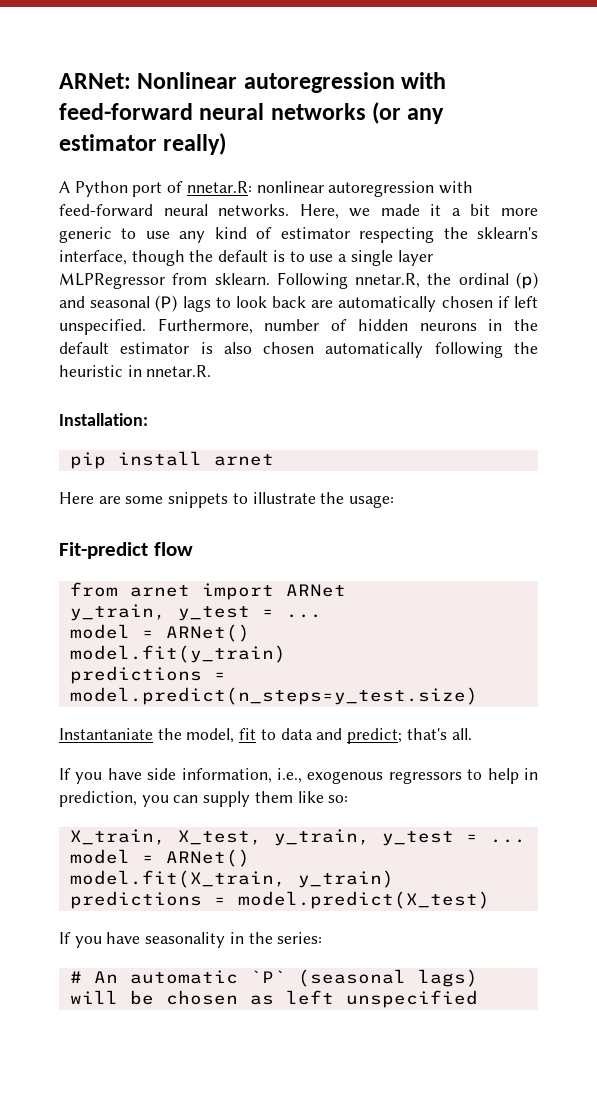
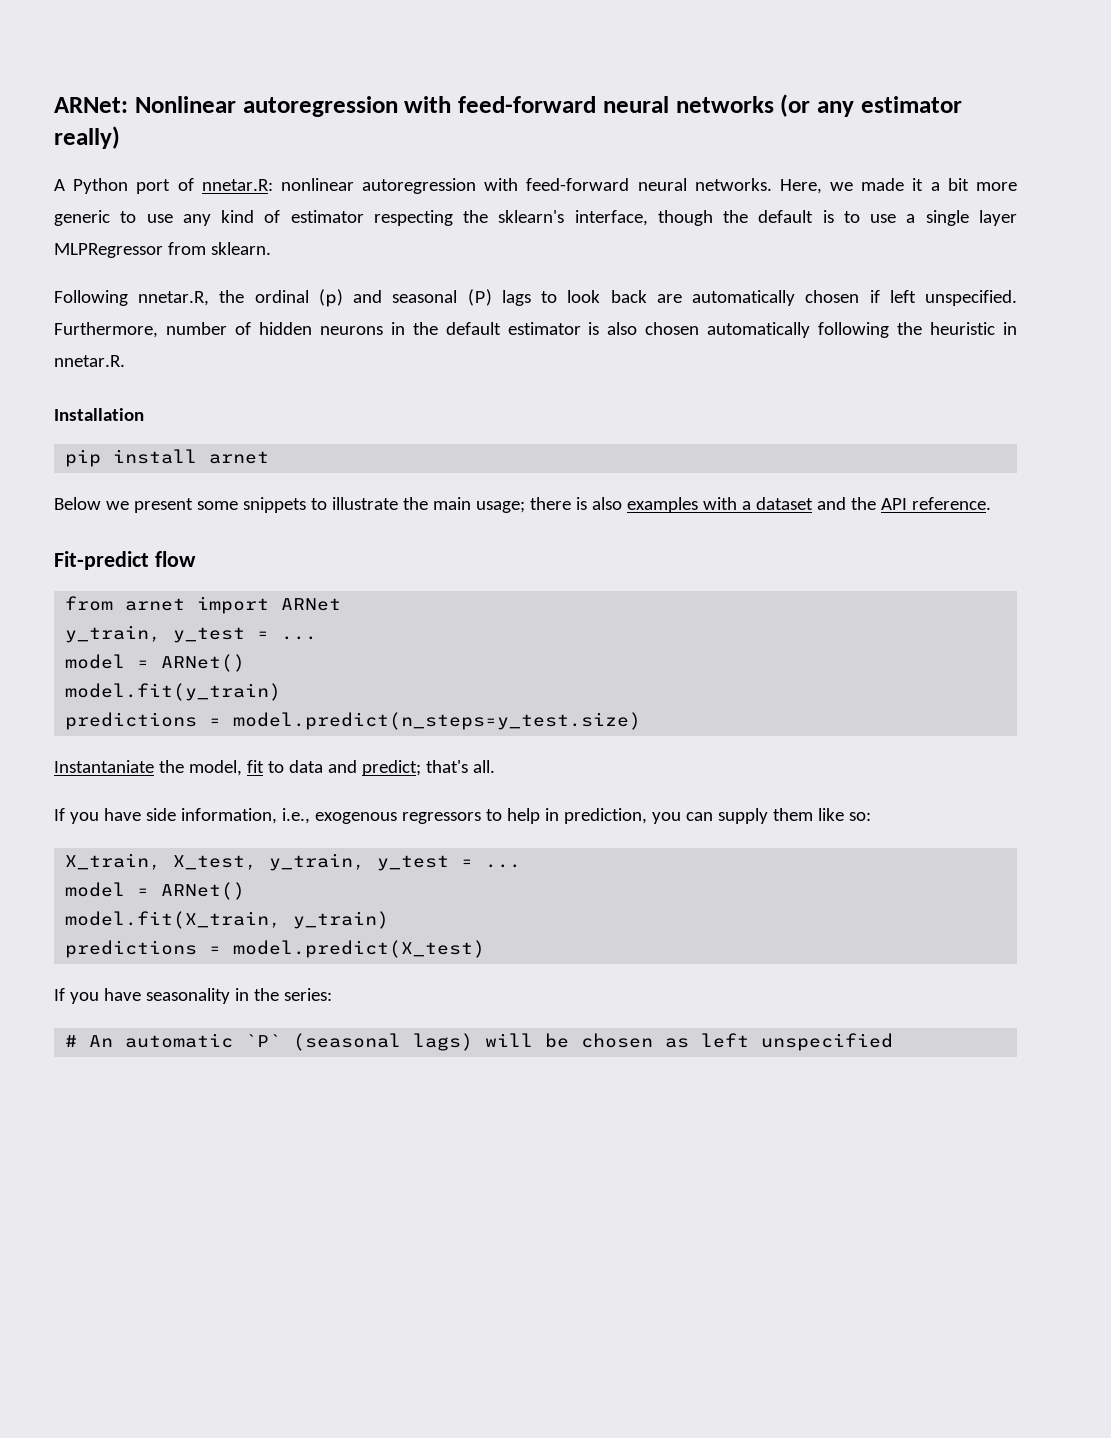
(270, 279) none -> (271, 248) //
[59,413,148,426] Installation: -> [54,408,144,421] Installation
[59,492,121,504] Here are -> [54,497,193,513] Below we present
[349,495,395,508] usage: -> [432,497,991,513] main usage; there is also examples with a dataset and the API reference.

